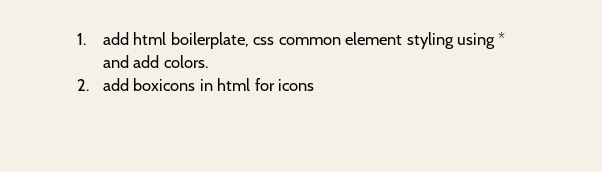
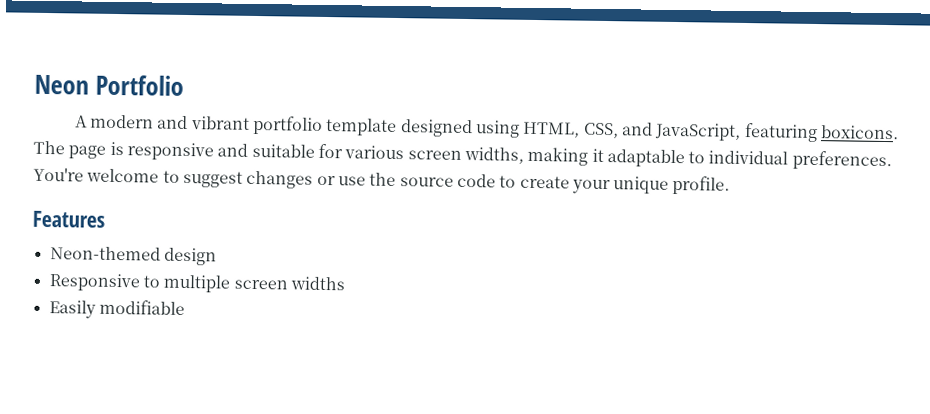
[77,32,506,49] [102,55,208,68] [77,78,315,91] 1. add html boilerplate, css common element styling using * and add colors. // 2. add boxicons in html for icons -> [34,74,184,96] [74,114,899,143] [33,140,892,171] [33,167,731,195] [32,210,105,228] [49,246,217,266] [48,273,345,293] [48,299,185,319] Neon Portfolio // A modern and vibrant portfolio template designed using HTML, CSS, and JavaScript, featuring boxicons. The page is responsive and suitable for various screen widths, making it adaptable to individual preferences. You're welcome to suggest changes or use the source code to create your unique profile. // Features // Neon-themed design // Responsive to multiple screen widths // Easily modifiable

